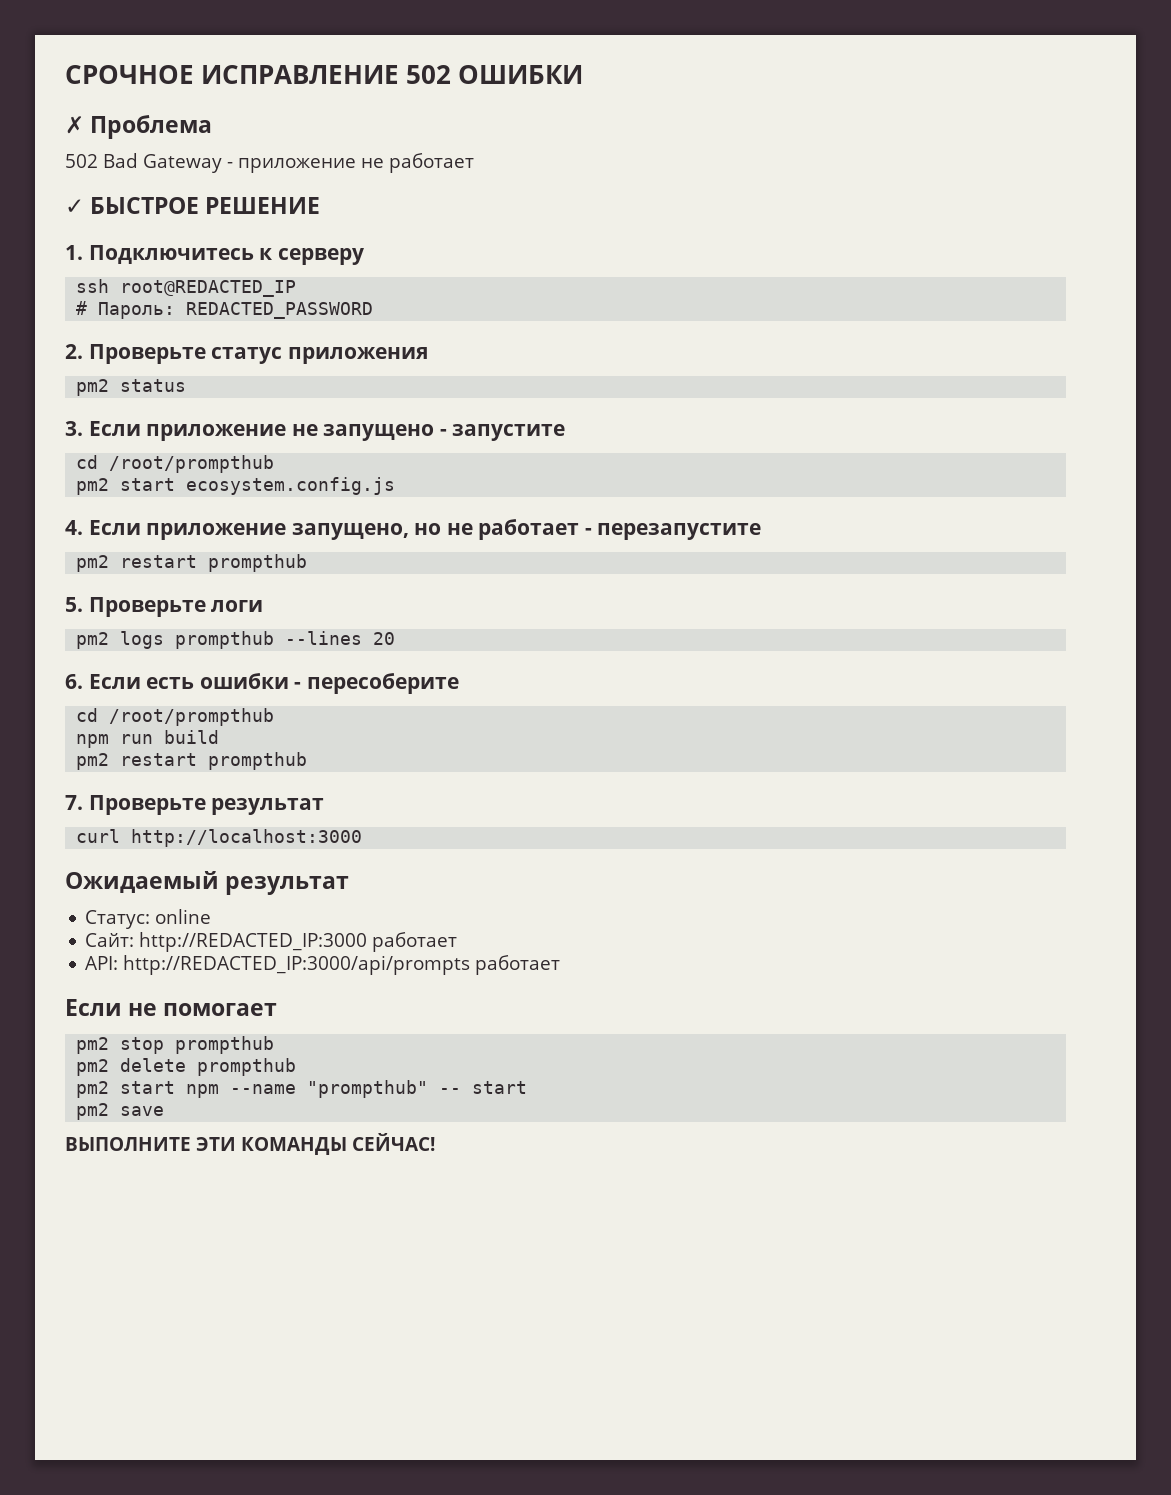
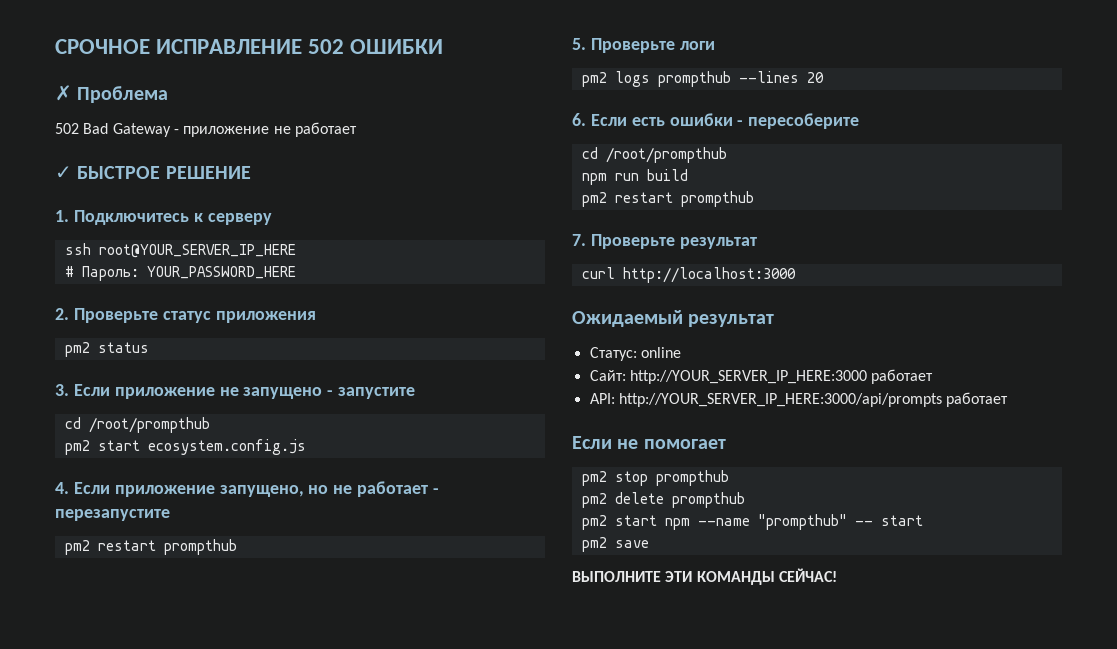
[120,280,297,297] root@REDACTED_IP -> [98,244,296,258] root@YOUR_SERVER_IP_HERE
[186,302,374,319] REDACTED_PASSWORD -> [146,266,296,279] YOUR_PASSWORD_HERE
[139,932,368,952] http://REDACTED_IP:3000 -> [629,370,867,384] http://YOUR_SERVER_IP_HERE:3000
[123,955,471,975] http://REDACTED_IP:3000/api/prompts -> [618,393,942,407] http://YOUR_SERVER_IP_HERE:3000/api/prompts

